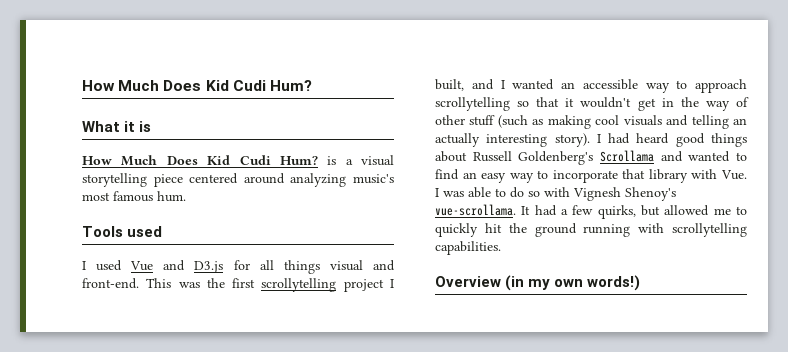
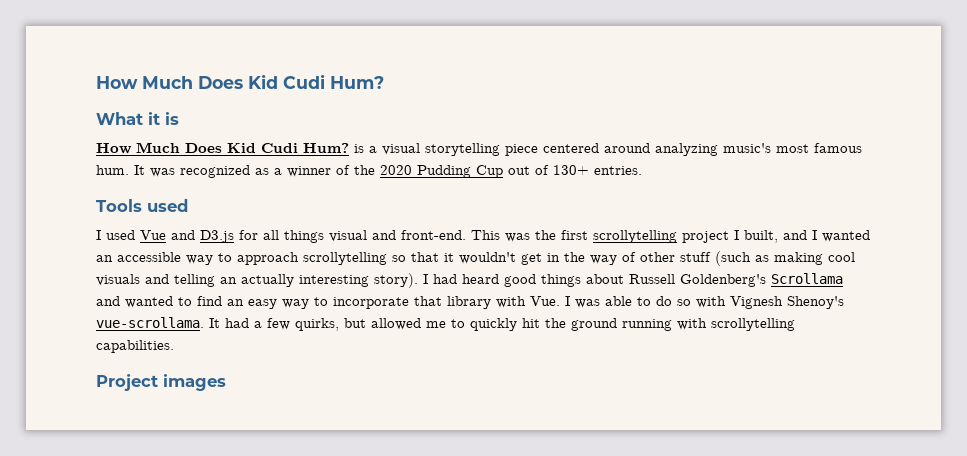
(186, 196) none -> [134,165,642,178] It was recognized as a winner of the 2020 Pudding Cup out of 130+ entries.
[435,275,641,291] Overview (in my own words!) -> [96,374,226,391] Project images

